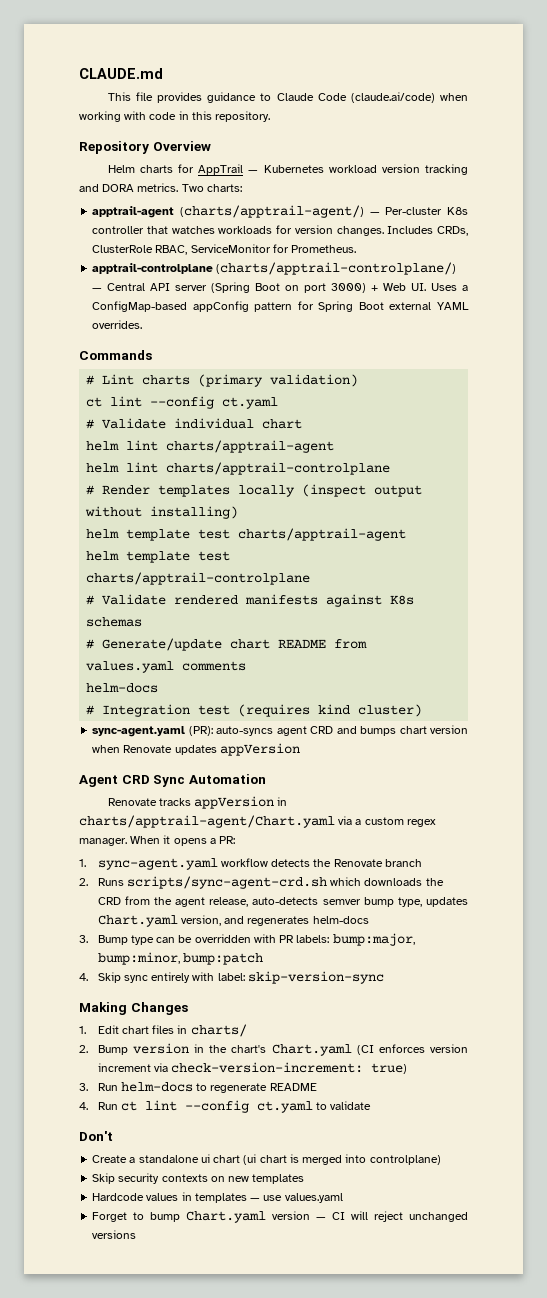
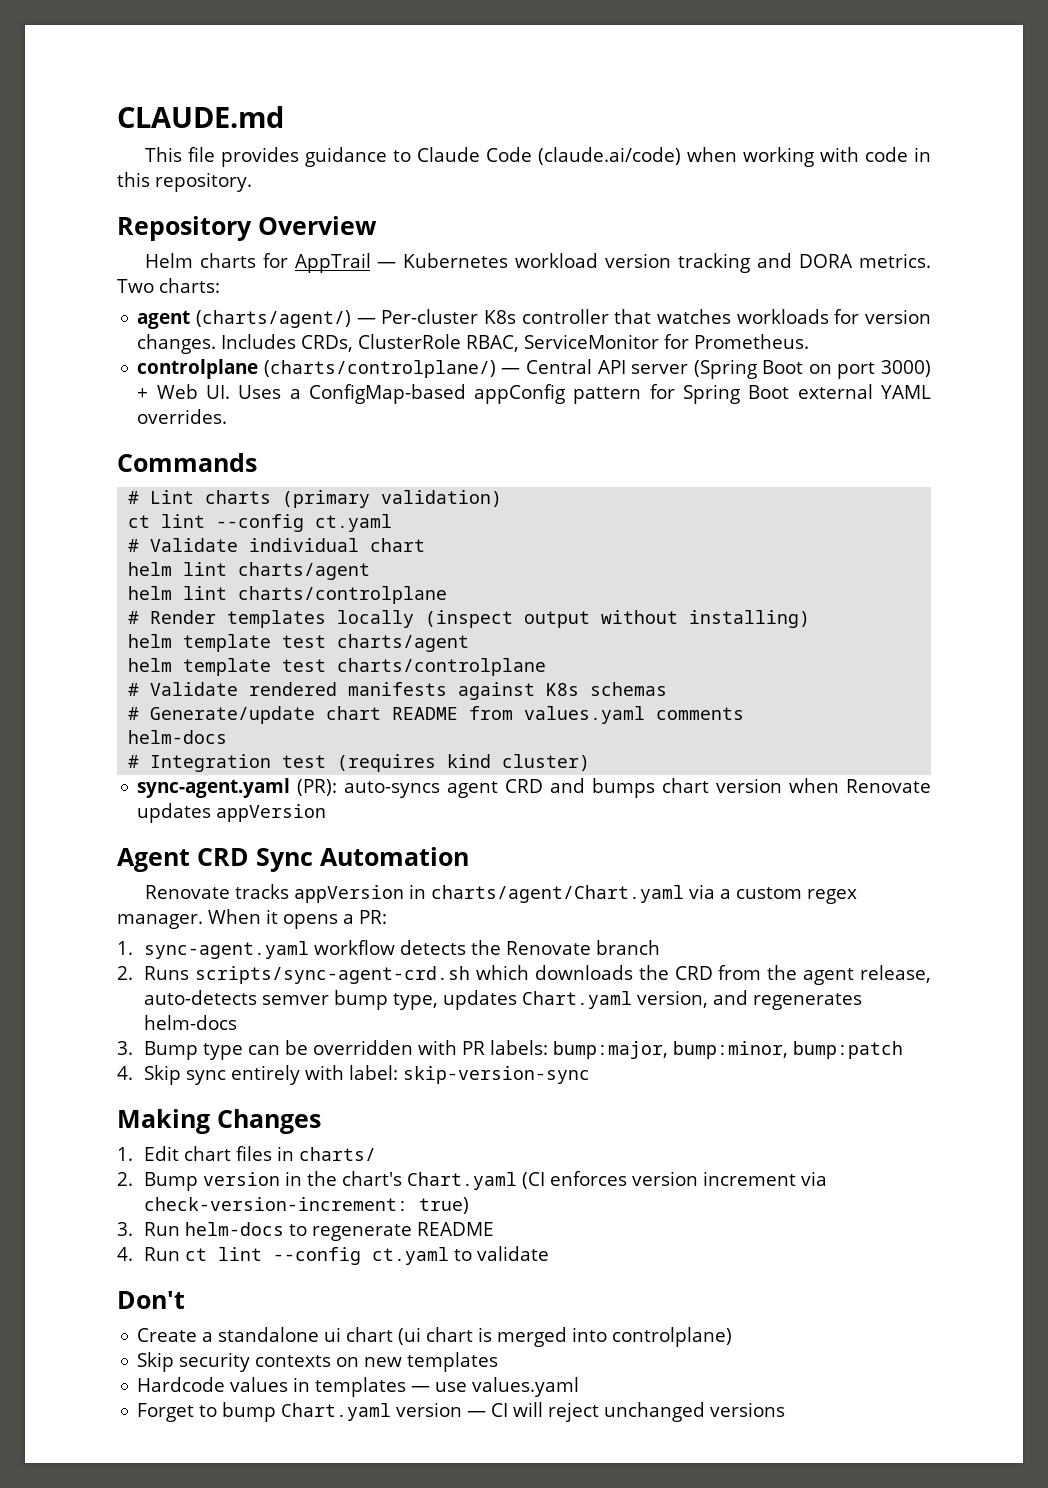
[92,205,364,218] apptrail-agent (charts/apptrail-agent/) -> [137,310,352,329] agent (charts/agent/)
[92,262,457,275] apptrail-controlplane (charts/apptrail-controlplane/) -> [137,359,496,379] controlplane (charts/controlplane/)
[166,440,335,453] [86,462,391,475] charts/apptrail-agent // helm lint charts/apptrail-controlplane -> [238,562,371,580] [128,586,448,604] charts/agent // helm lint charts/controlplane
[238,528,407,541] [86,551,231,563] [86,572,311,585] charts/apptrail-agent // helm template test charts/apptrail-controlplane -> [337,634,470,652] [128,658,547,676] charts/agent // helm template test charts/controlplane
[79,815,335,828] charts/apptrail-agent/Chart.yaml -> [430,885,684,903] charts/agent/Chart.yaml

